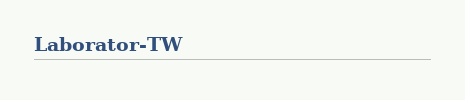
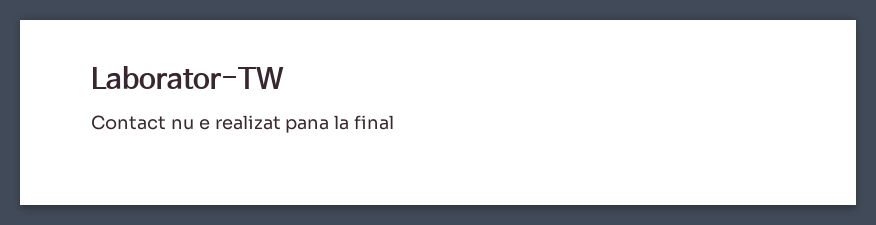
(183, 44) none -> [91,115,395,133] // Contact nu e realizat pana la final

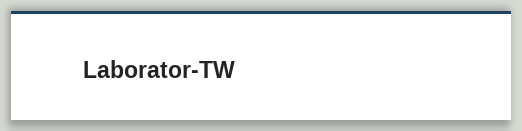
[91,115,395,133] // Contact nu e realizat pana la final -> (235, 69) none

